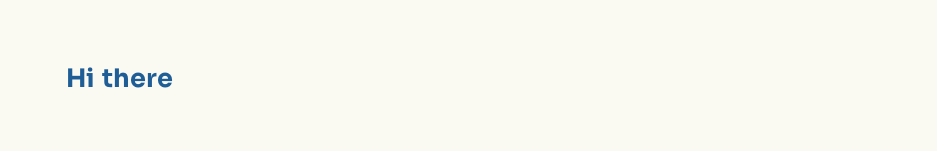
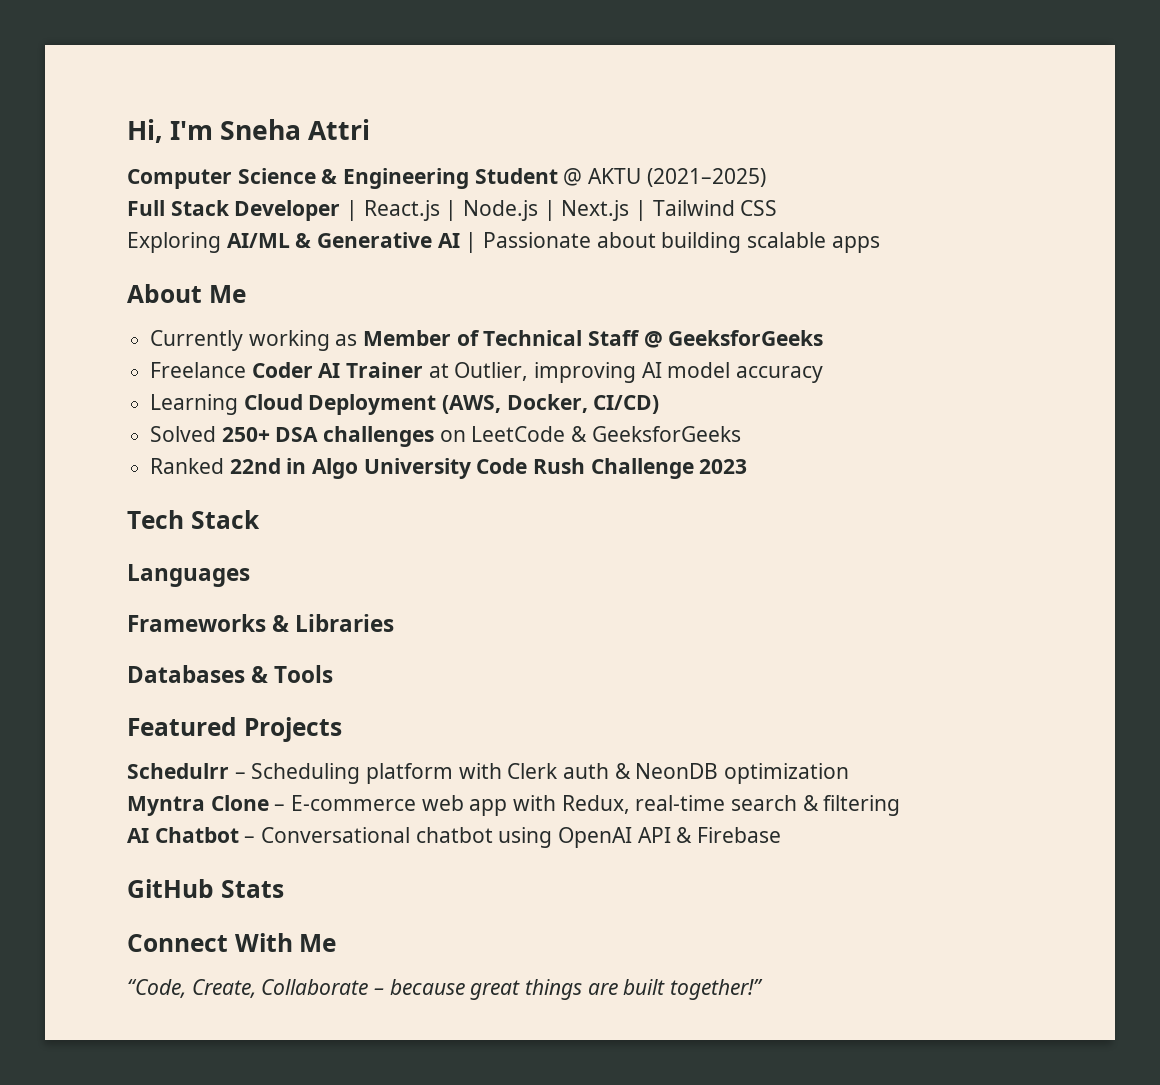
[66,67,173,88] Hi there -> [127,119,371,143] [127,168,766,189] [127,200,778,221] [127,232,880,253] [127,284,246,303] [150,330,824,351] [150,362,824,383] [150,394,660,415] [150,426,741,447] [150,458,748,479] [127,510,260,529] [127,564,250,587] [127,614,395,632] [127,665,334,683] [127,717,342,742] [127,763,850,784] [127,795,901,816] [127,827,782,848] [127,879,284,898] [127,933,337,952] [127,979,764,1000] Hi, I'm Sneha Attri // Computer Science & Engineering Student @ AKTU (2021–2025) // Full Stack Developer | React.js | Node.js | Next.js | Tailwind CSS // Exploring AI/ML & Generative AI | Passionate about building scalable apps // About Me // Currently working as Member of Technical Staff @ GeeksforGeeks // Freelance Coder AI Trainer at Outlier, improving AI model accuracy // Learning Cloud Deployment (AWS, Docker, CI/CD) // Solved 250+ DSA challenges on LeetCode & GeeksforGeeks // Ranked 22nd in Algo University Code Rush Challenge 2023 // Tech Stack // Languages // Frameworks & Libraries // Databases & Tools // Featured Projects // Schedulrr – Scheduling platform with Clerk auth & NeonDB optimization // Myntra Clone – E-commerce web app with Redux, real-time search & filtering // AI Chatbot – Conversational chatbot using OpenAI API & Firebase // GitHub Stats // Connect With Me // “Code, Create, Collaborate – because great things are built together!”

